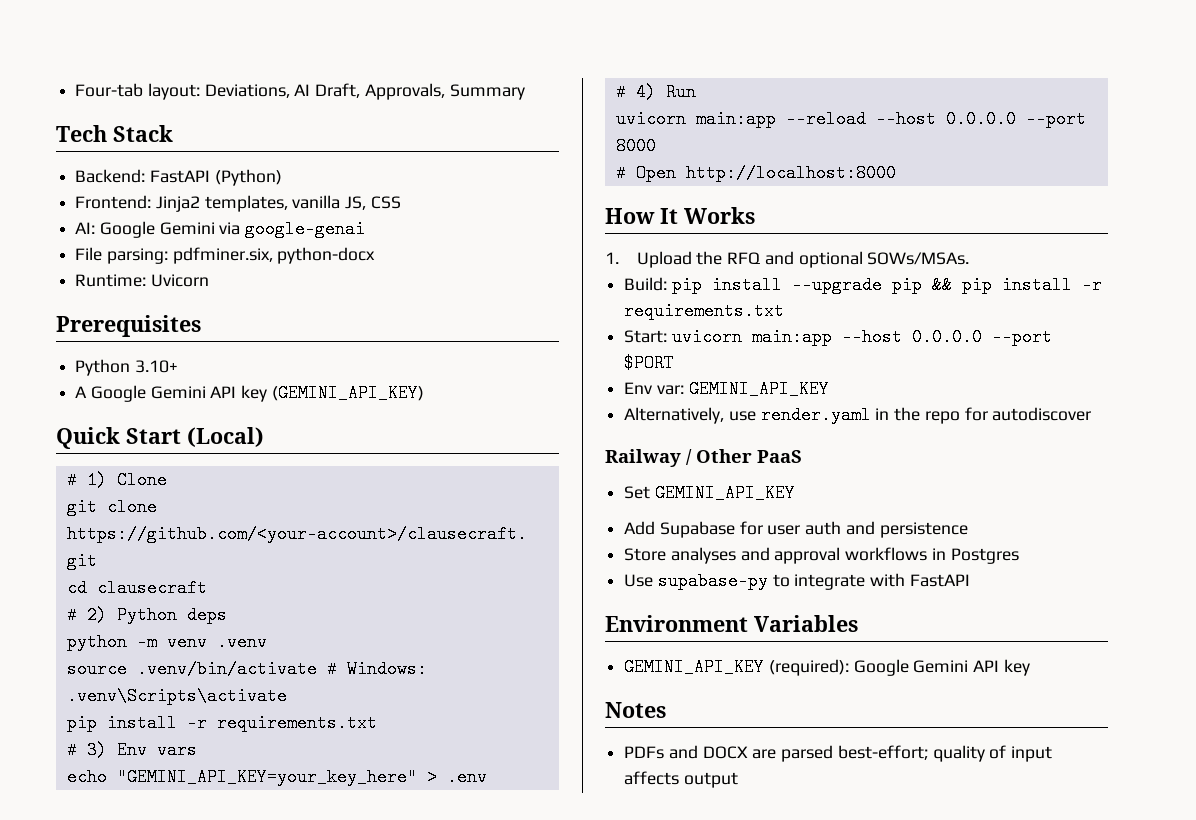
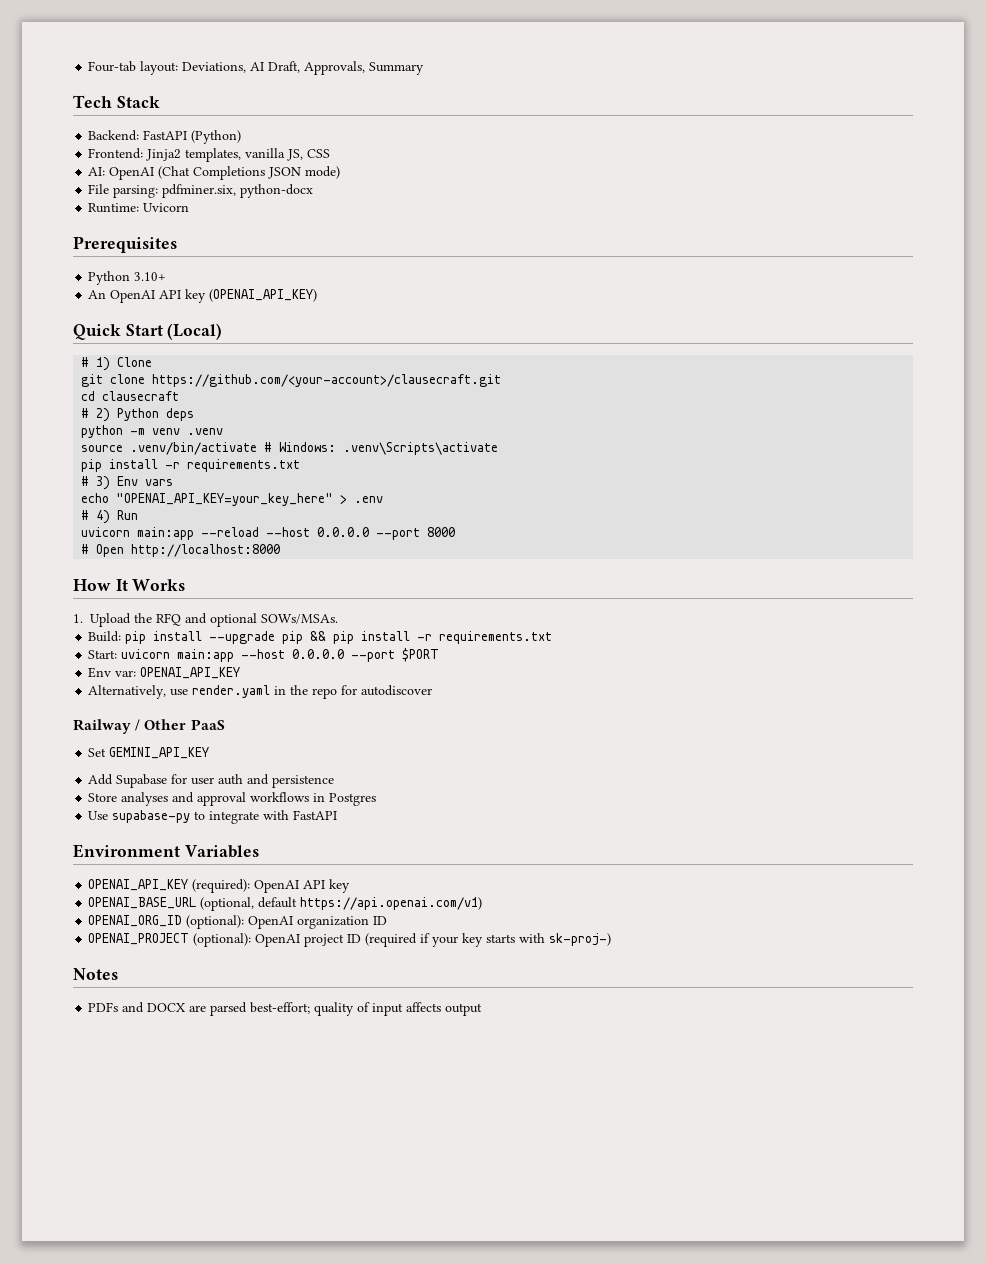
[99,220,366,238] Google Gemini via google-genai -> [109,166,341,180] OpenAI (Chat Completions JSON mode)
[75,384,424,402] A Google Gemini API key (GEMINI_API_KEY) -> [88,289,318,303] An OpenAI API key (OPENAI_API_KEY)
[116,768,417,786] "GEMINI_API_KEY=your_key_here" -> [116,493,334,506] "OPENAI_API_KEY=your_key_here"
[688,380,829,398] GEMINI_API_KEY -> [140,667,241,679] OPENAI_API_KEY
[624,658,1030,676] GEMINI_API_KEY (required): Google Gemini API key -> [88,879,351,893] [88,897,483,911] [88,915,388,929] [88,933,612,947] OPENAI_API_KEY (required): OpenAI API key // OPENAI_BASE_URL (optional, default https://api.openai.com/v1) // OPENAI_ORG_ID (optional): OpenAI organization ID // OPENAI_PROJECT (optional): OpenAI project ID (required if your key starts with sk-proj-)

